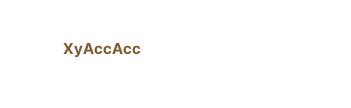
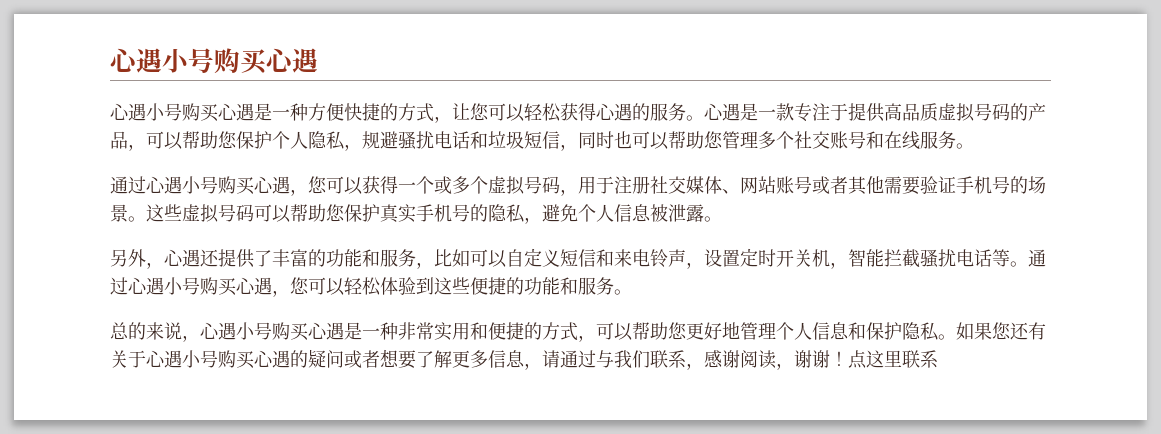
[63,43,141,58] XyAccAcc -> [110,48,318,75] [110,103,1046,123] [110,131,974,151] [110,176,1046,196] [110,204,722,224] [110,248,1046,269] [110,277,632,297] [110,322,1046,342] [110,349,938,370] 心遇小号购买心遇 // 心遇小号购买心遇是一种方便快捷的方式，让您可以轻松获得心遇的服务。心遇是一款专注于提供高品质虚拟号码的产品，可以帮助您保护个人隐私，规避骚扰电话和垃圾短信，同时也可以帮助您管理多个社交账号和在线服务。 // 通过心遇小号购买心遇，您可以获得一个或多个虚拟号码，用于注册社交媒体、网站账号或者其他需要验证手机号的场景。这些虚拟号码可以帮助您保护真实手机号的隐私，避免个人信息被泄露。 // 另外，心遇还提供了丰富的功能和服务，比如可以自定义短信和来电铃声，设置定时开关机，智能拦截骚扰电话等。通过心遇小号购买心遇，您可以轻松体验到这些便捷的功能和服务。 // 总的来说，心遇小号购买心遇是一种非常实用和便捷的方式，可以帮助您更好地管理个人信息和保护隐私。如果您还有关于心遇小号购买心遇的疑问或者想要了解更多信息，请通过与我们联系，感谢阅读，谢谢！点这里联系

